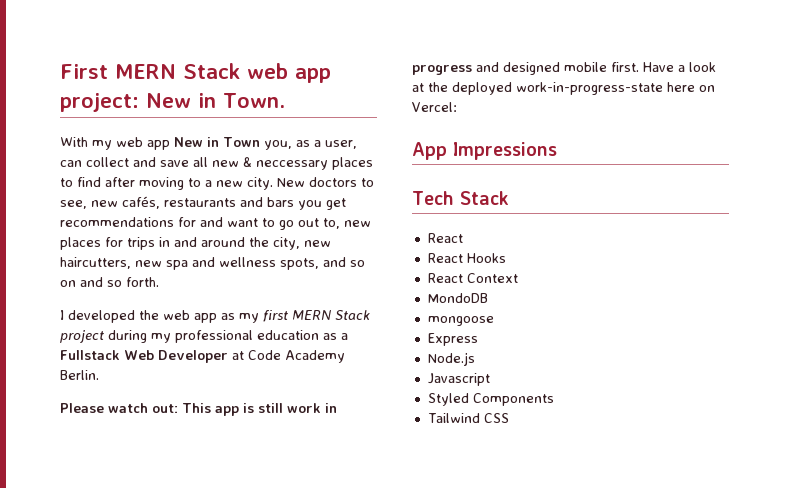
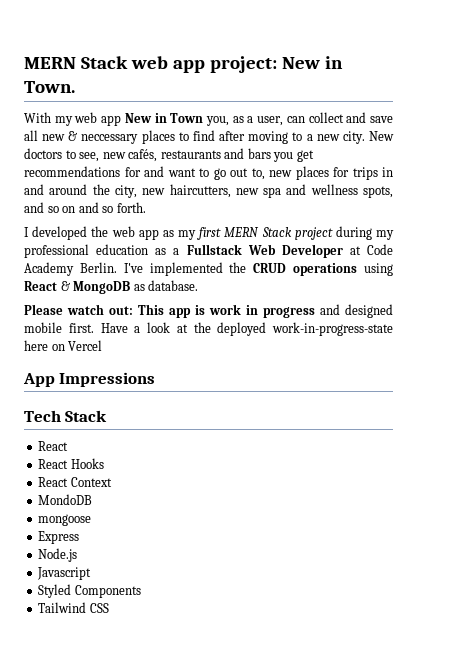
[60,64,108,79] First -> (24, 63) none
(99, 375) none -> [123,262,393,276] [24,280,199,294] I've implemented the CRUD operations using React & MongoDB as database.
[258,403,283,413] still -> (205, 310) none
[412,102,457,112] Vercel: -> [68,340,103,351] Vercel

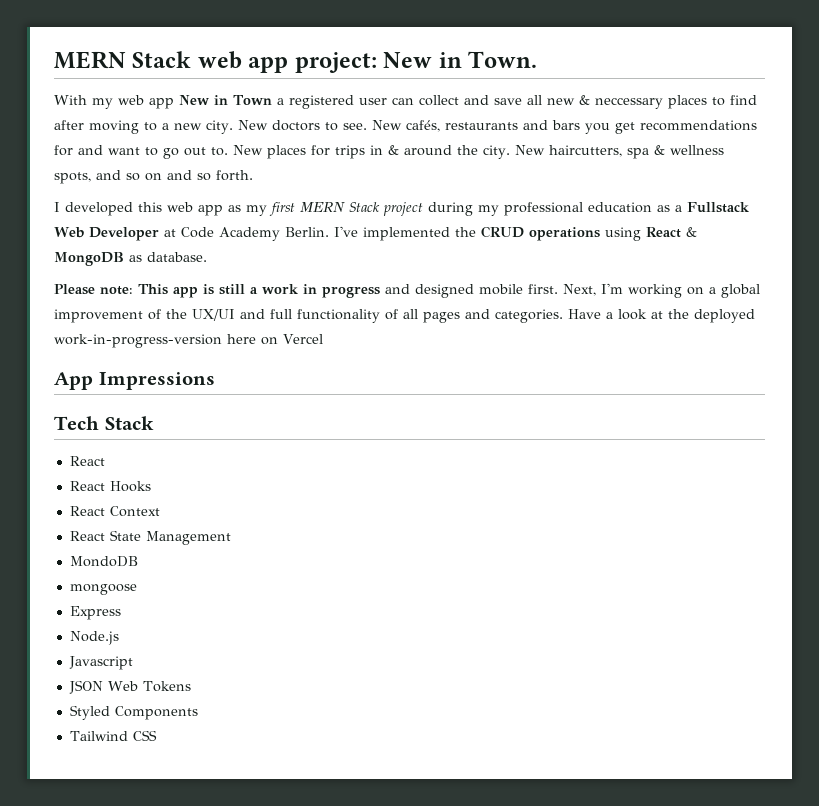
[206,116,284,126] you, as a user, -> [276,95,387,109] a registered user
[79,152,126,162] see, new -> [342,120,402,130] see. New
[251,168,292,180] to, new -> [211,145,263,156] to. New
[24,184,44,195] and -> [388,145,399,155] &
[114,184,307,198] city, new haircutters, new spa and -> [483,145,665,159] city. New haircutters, spa &
[91,226,109,237] the -> [138,202,162,212] this
[67,304,133,315] watch out: -> [100,286,133,295] note:
(205, 310) none -> [219,284,258,295] still a
(94, 328) none -> [563,283,760,298] [54,309,563,323] Next, I'm working on a global improvement of the UX/UI and full functionality of all pages and categories.
[272,322,393,336] work-in-progress-state -> [54,334,222,348] work-in-progress-version
(112, 482) none -> [69,530,231,545] // React State Management
(92, 573) none -> [68,680,191,694] // JSON Web Tokens

